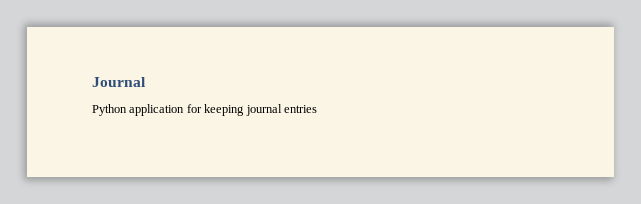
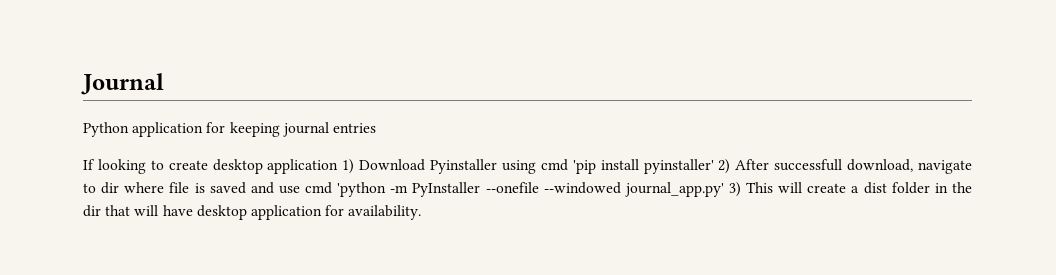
(317, 109) none -> [83,159,973,174] [83,182,973,197] [83,205,422,220] // If looking to create desktop application 1) Download Pyinstaller using cmd 'pip install pyinstaller' 2) After successfull download, navigate to dir where file is saved and use cmd 'python -m PyInstaller --onefile --windowed journal_app.py' 3) This will create a dist folder in the dir that will have desktop application for availability.

